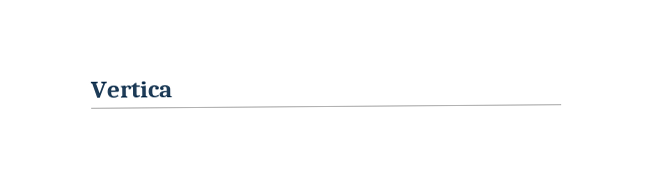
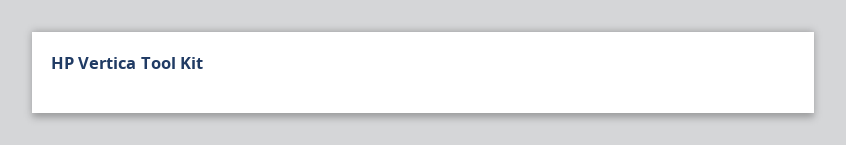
[89,81,173,98] Vertica -> [51,57,204,69] HP Vertica Tool Kit

